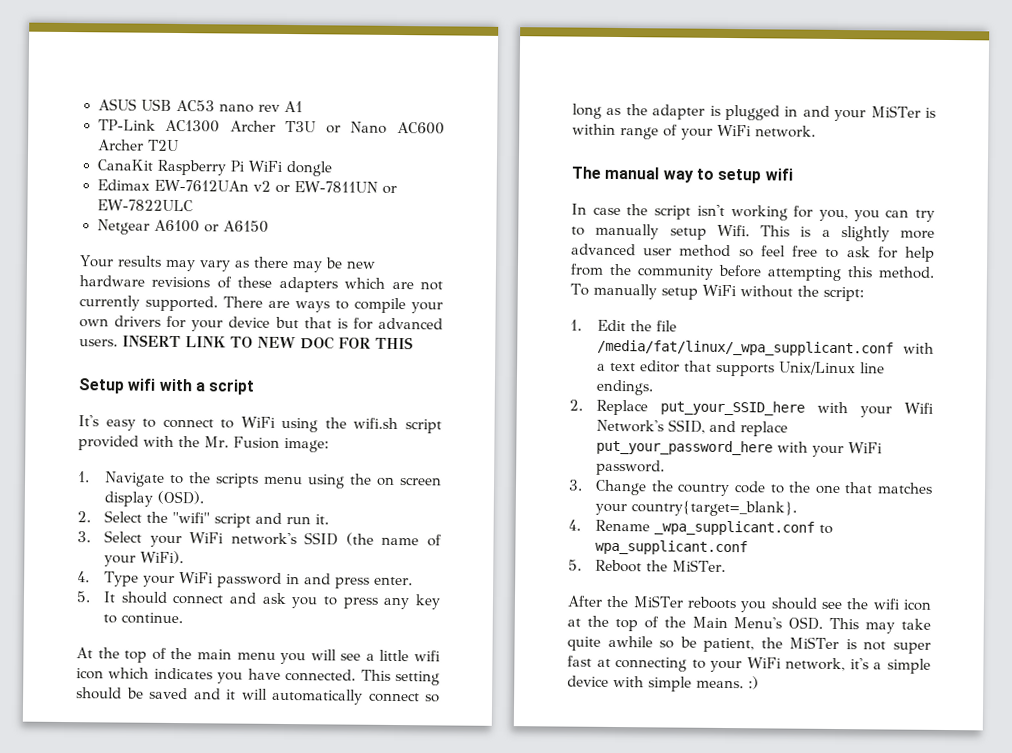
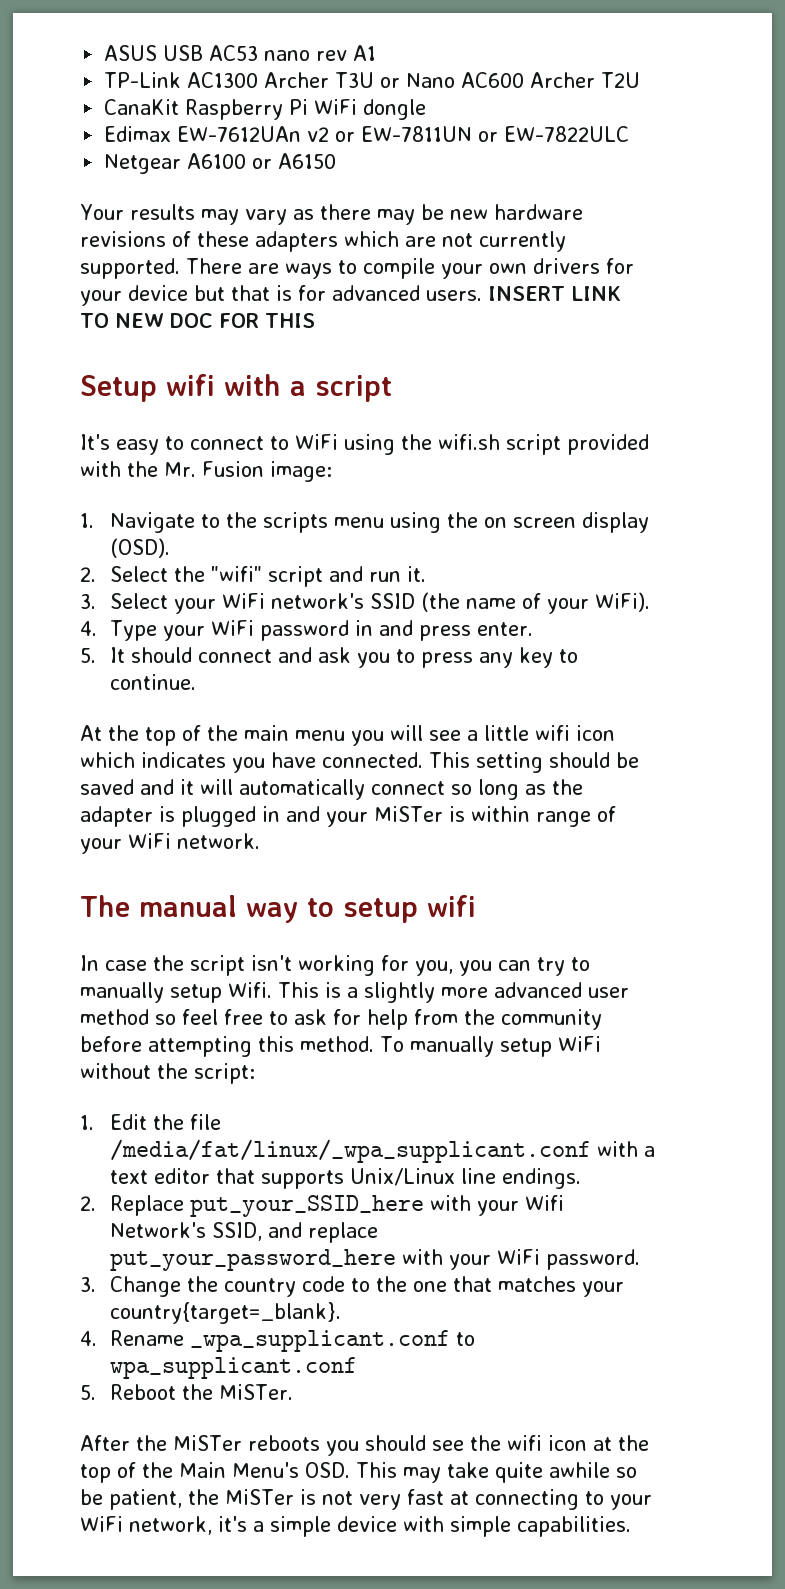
[893,642,931,654] super -> [358,1494,401,1510] very
[696,676,759,690] means. :) -> [517,1516,631,1537] capabilities.

